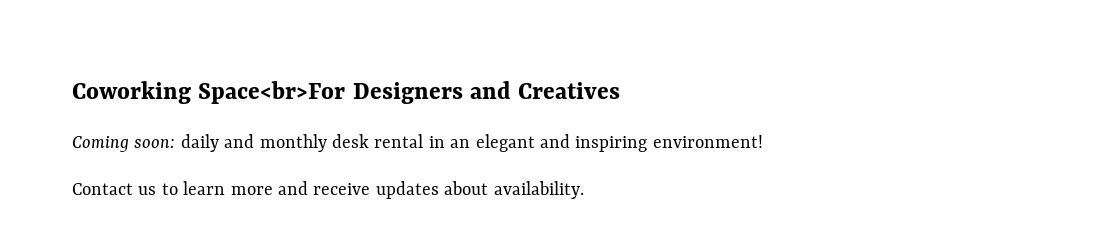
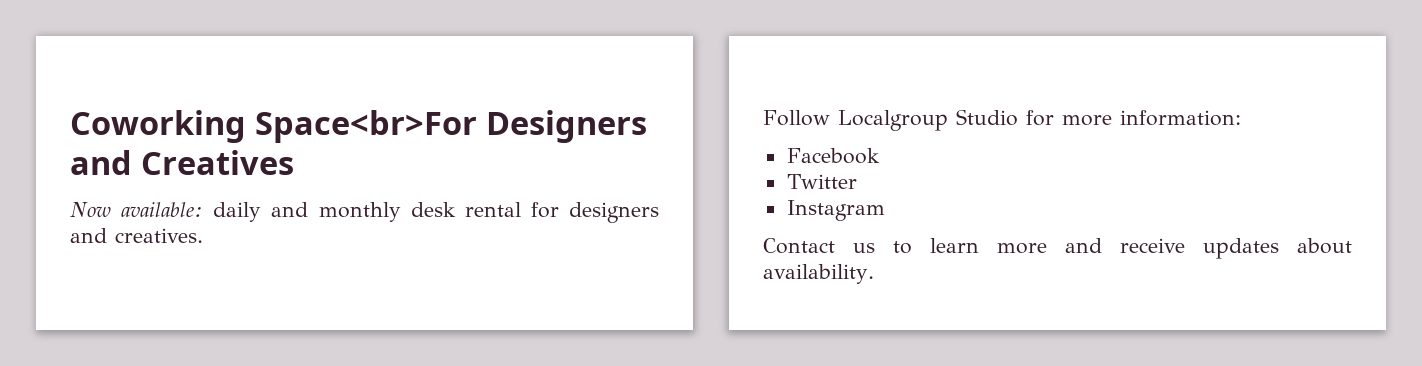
[72,136,176,152] Coming soon: -> [70,202,204,217] Now available:
[428,134,763,152] in an elegant and inspiring environment! -> [530,202,659,223] [70,228,203,243] [763,109,1241,131] [786,148,880,164] [786,174,857,189] [786,200,885,221] for designers and creatives. // Follow Localgroup Studio for more information: // Facebook // Twitter // Instagram

